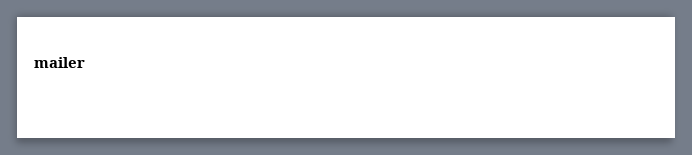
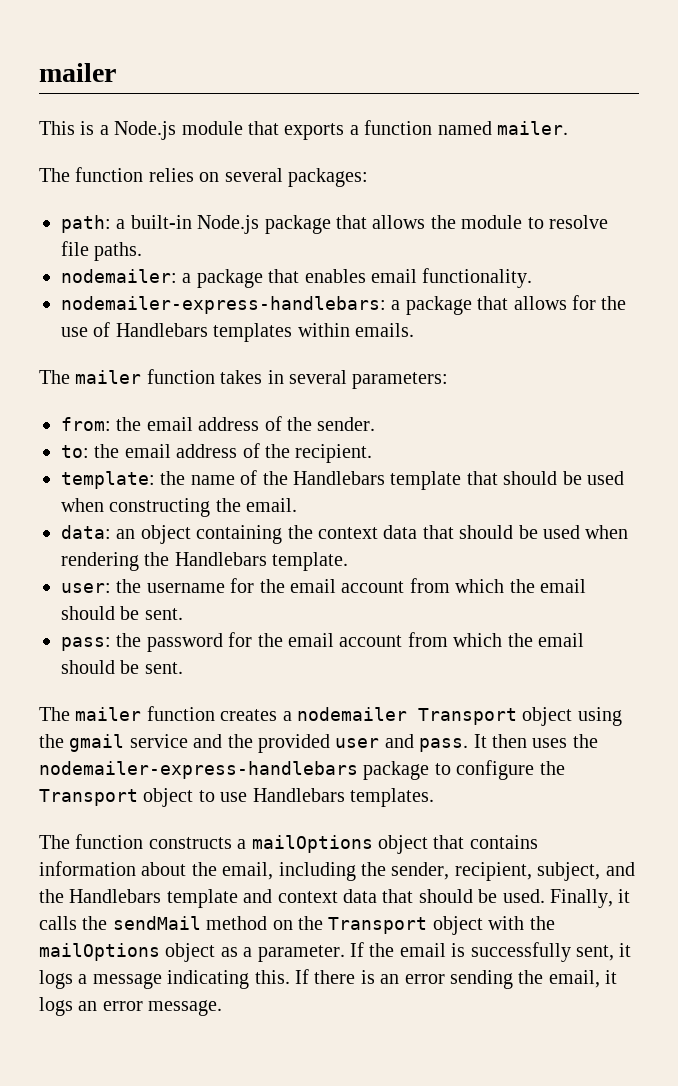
[34,57,85,68] mailer -> [39,63,116,82] [39,120,568,140] [39,167,368,187] [61,215,608,234] [61,241,143,261] [61,268,533,288] [61,295,627,315] [61,322,414,342] [39,369,449,389] [61,416,376,431] [61,443,373,463] [61,470,624,490] [61,498,298,517] [61,525,629,544] [61,552,349,571] [61,578,586,593] [61,606,183,620] [61,632,584,652] [61,660,183,674] [39,706,622,726] [39,734,598,753] [39,760,565,780] [39,788,434,807] [39,834,538,854] [39,861,635,881] [39,889,631,908] [39,916,555,935] [39,942,632,962] [39,969,618,989] [39,997,223,1016] mailer // This is a Node.js module that exports a function named mailer. // The function relies on several packages: // path: a built-in Node.js package that allows the module to resolve file paths. // nodemailer: a package that enables email functionality. // nodemailer-express-handlebars: a package that allows for the use of Handlebars templates within emails. // The mailer function takes in several parameters: // from: the email address of the sender. // to: the email address of the recipient. // template: the name of the Handlebars template that should be used when constructing the email. // data: an object containing the context data that should be used when rendering the Handlebars template. // user: the username for the email account from which the email should be sent. // pass: the password for the email account from which the email should be sent. // The mailer function creates a nodemailer Transport object using the gmail service and the provided user and pass. It then uses the nodemailer-express-handlebars package to configure the Transport object to use Handlebars templates. // The function constructs a mailOptions object that contains information about the email, including the sender, recipient, subject, and the Handlebars template and context data that should be used. Finally, it calls the sendMail method on the Transport object with the mailOptions object as a parameter. If the email is successfully sent, it logs a message indicating this. If there is an error sending the email, it logs an error message.

